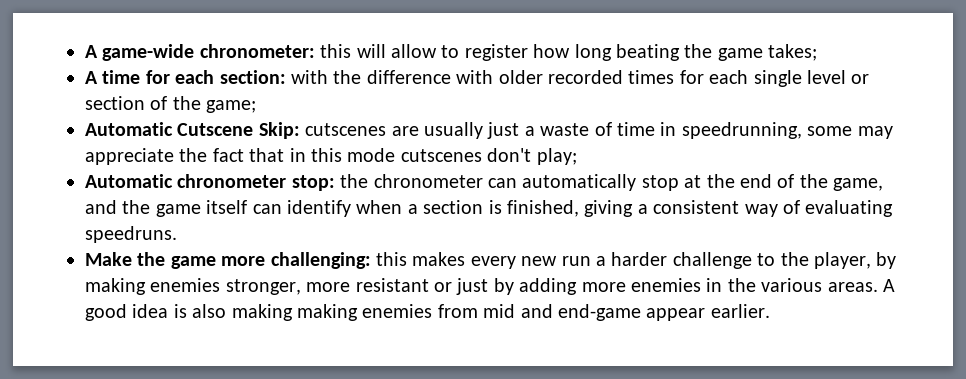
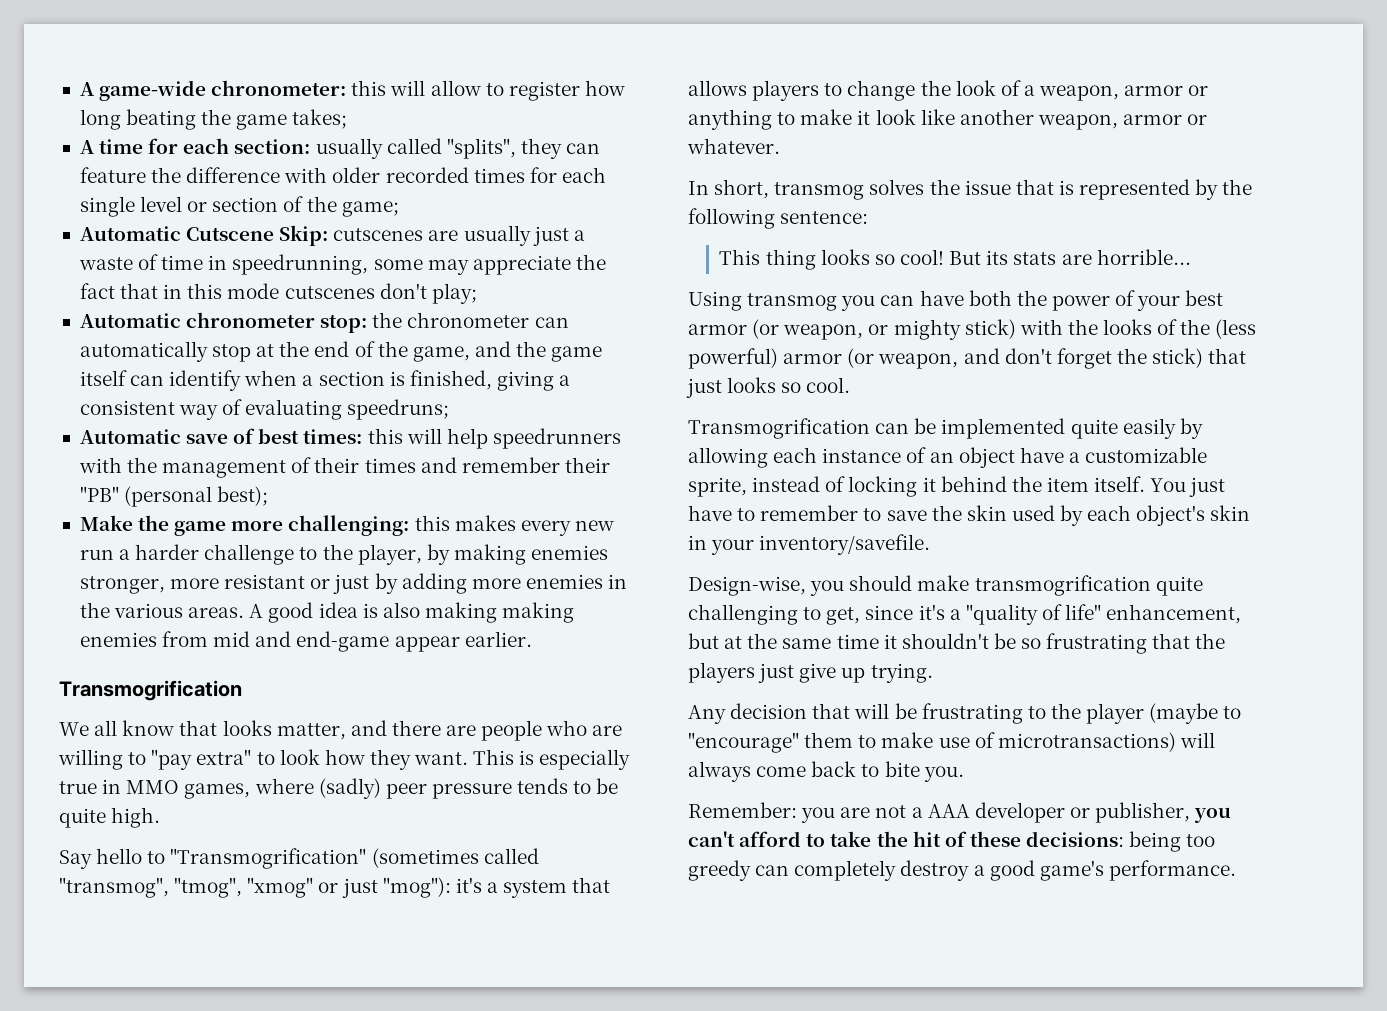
[291,70,328,84] with -> [315,138,601,159] [79,167,146,183] usually called "splits", they can feature
[85,226,177,243] speedruns. -> [347,399,450,420] [79,428,621,449] [78,457,610,478] [79,486,269,507] speedruns; // Automatic save of best times: this will help speedrunners with the management of their times and remember their "PB" (personal best);
(770, 311) none -> [59,680,242,701] [59,720,623,741] [58,749,631,770] [59,778,619,799] [59,807,161,828] [59,848,539,869] [59,877,611,898] [688,80,1209,101] [688,109,1208,130] [687,138,780,154] [688,179,1253,200] [688,208,869,229] [719,249,1191,270] [688,290,1224,311] [688,319,1257,340] [688,348,1247,369] [686,377,851,398] [688,418,1203,439] [688,447,1208,468] [688,476,1226,497] [688,505,1251,526] [688,534,931,555] [688,575,1203,596] [688,604,1242,625] [688,633,1226,654] [688,662,933,683] [688,703,1242,724] [688,732,1215,753] [688,761,964,782] [688,802,1232,823] [688,831,1216,852] [688,860,1236,881] // Transmogrification // We all know that looks matter, and there are people who are willing to "pay extra" to look how they want. This is especially true in MMO games, where (sadly) peer pressure tends to be quite high. // Say hello to "Transmogrification" (sometimes called "transmog", "tmog", "xmog" or just "mog"): it's a system that allows players to change the look of a weapon, armor or anything to make it look like another weapon, armor or whatever. // In short, transmog solves the issue that is represented by the following sentence: // This thing looks so cool! But its stats are horrible... // Using transmog you can have both the power of your best armor (or weapon, or mighty stick) with the looks of the (less powerful) armor (or weapon, and don't forget the stick) that just looks so cool. // Transmogrification can be implemented quite easily by allowing each instance of an object have a customizable sprite, instead of locking it behind the item itself. You just have to remember to save the skin used by each object's skin in your inventory/savefile. // Design-wise, you should make transmogrification quite challenging to get, since it's a "quality of life" enhancement, but at the same time it shouldn't be so frustrating that the players just give up trying. // Any decision that will be frustrating to the player (maybe to "encourage" them to make use of microtransactions) will always come back to bite you. // Remember: you are not a AAA developer or publisher, you can't afford to take the hit of these decisions: being too greedy can completely destroy a good game's performance.

